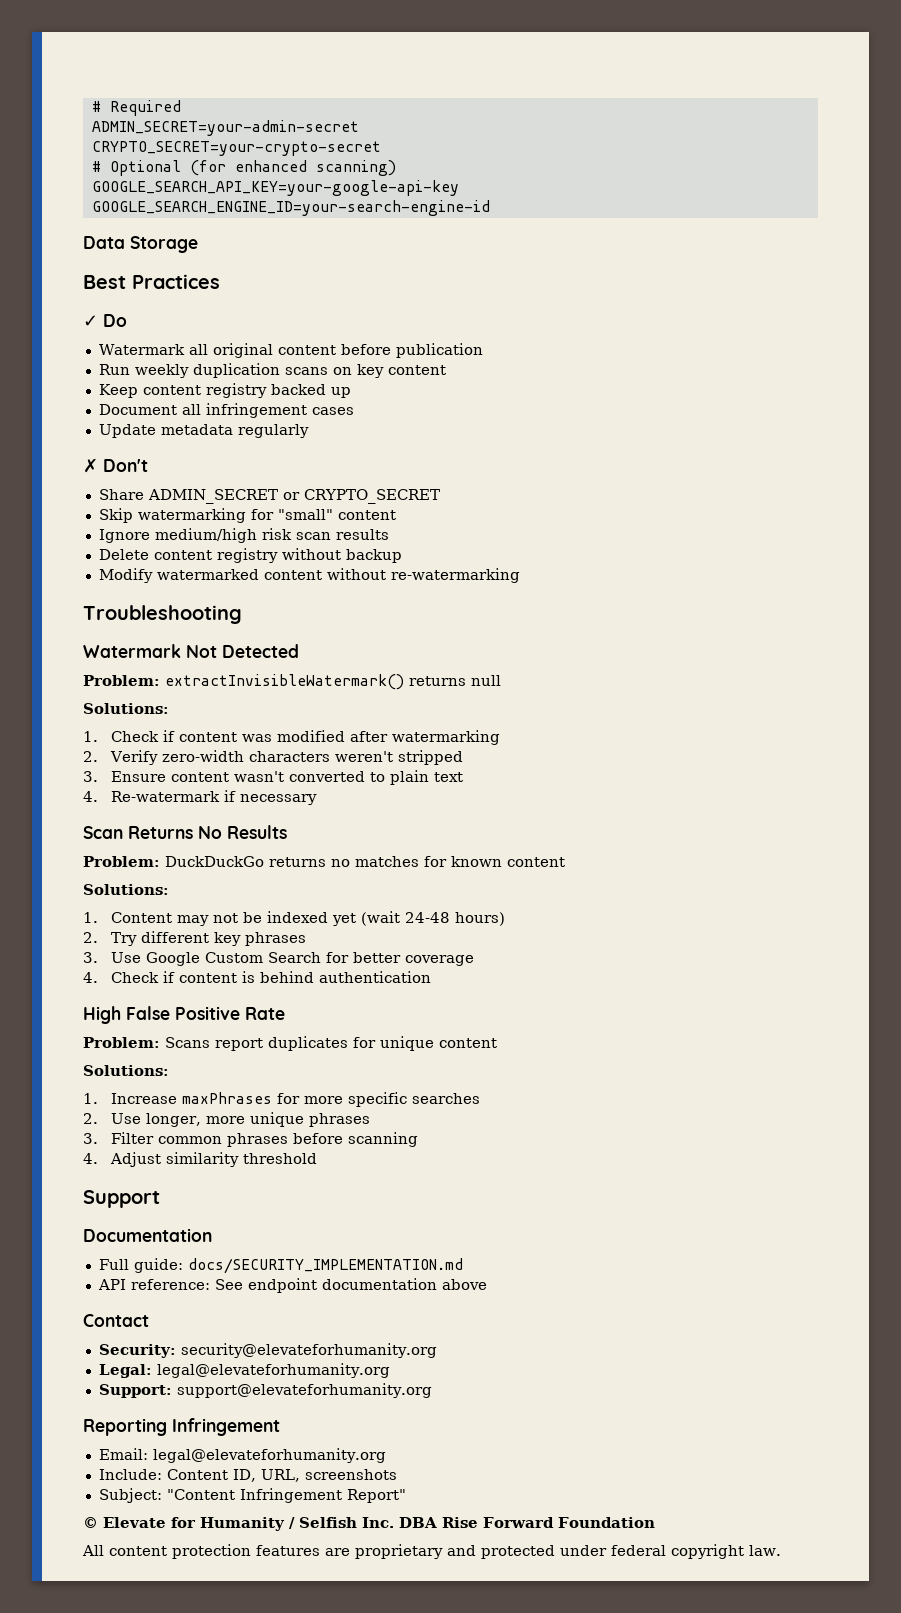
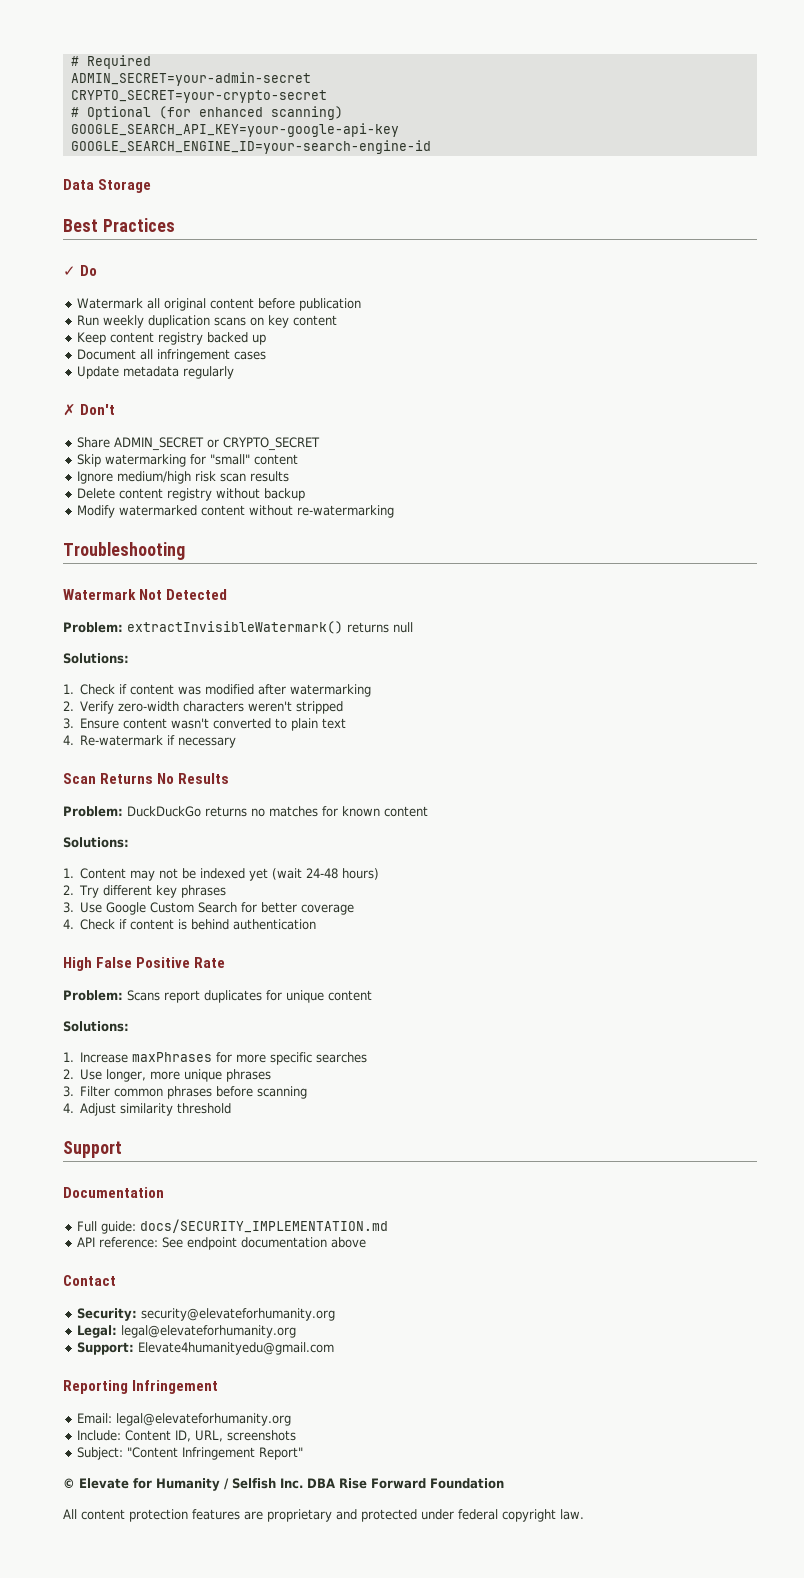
[176,1383,432,1398] support@elevateforhumanity.org -> [137,1342,334,1355] Elevate4humanityedu@gmail.com

